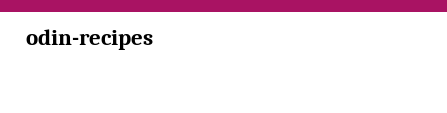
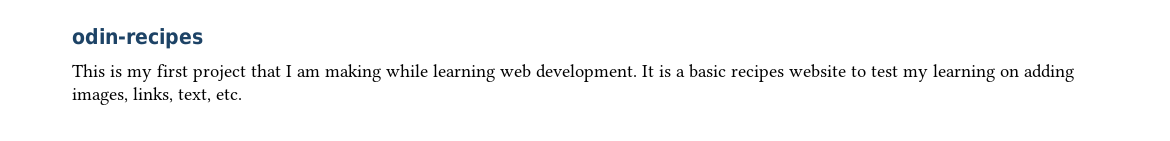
(153, 39) none -> [72,64,1074,82] [72,87,242,105] // This is my first project that I am making while learning web development. It is a basic recipes website to test my learning on adding images, links, text, etc.

